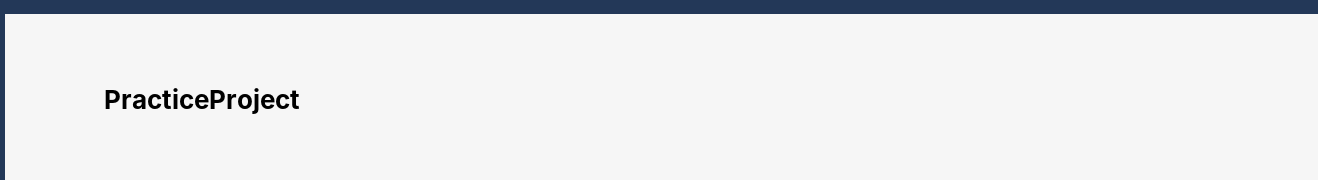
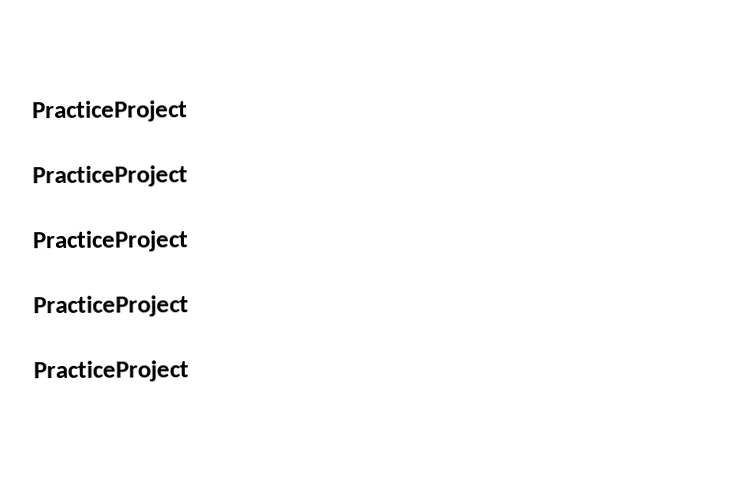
[104,88,300,114] PracticeProject -> [32,100,188,123] [32,165,188,188] [32,230,189,253] [33,295,189,318] [33,360,189,383] PracticeProject // PracticeProject // PracticeProject // PracticeProject // PracticeProject

